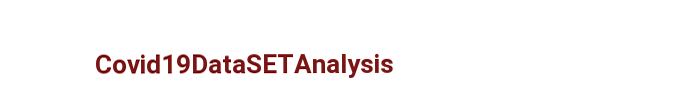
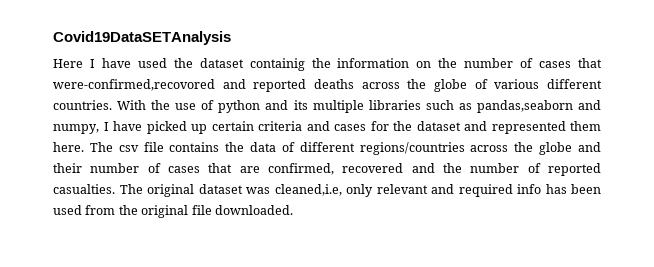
(395, 66) none -> [53,58,603,71] [53,79,603,92] [53,100,601,113] [53,121,601,134] [53,142,601,155] [53,163,601,176] [53,184,601,197] [53,205,293,218] // Here I have used the dataset containig the information on the number of cases that were-confirmed,recovored and reported deaths across the globe of various different countries. With the use of python and its multiple libraries such as pandas,seaborn and numpy, I have picked up certain criteria and cases for the dataset and represented them here. The csv file contains the data of different regions/countries across the globe and their number of cases that are confirmed, recovered and the number of reported casualties. The original dataset was cleaned,i.e, only relevant and required info has been used from the original file downloaded.

